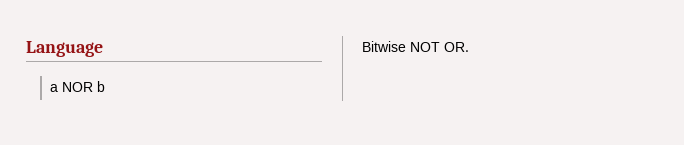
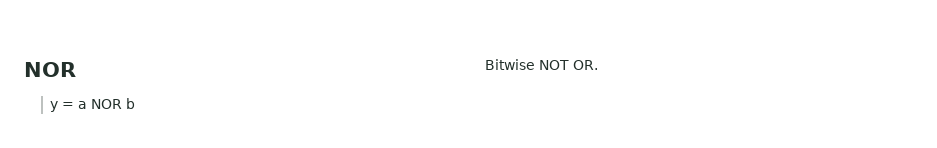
[26,41,103,57] Language // -> [24,62,76,77] [50,101,75,112] NOR // y =

